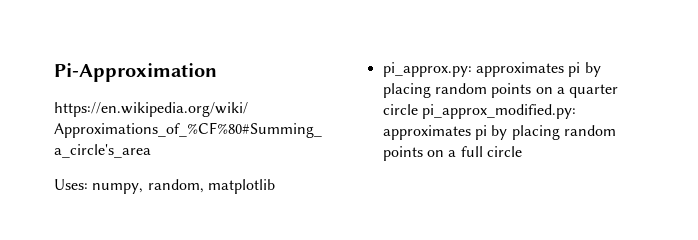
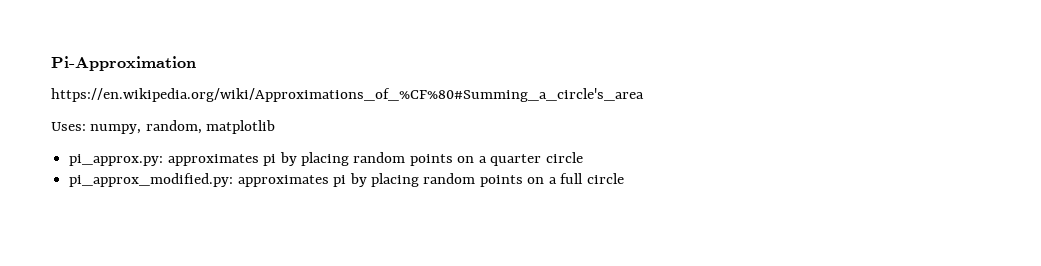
(418, 109) none -> (583, 157) //

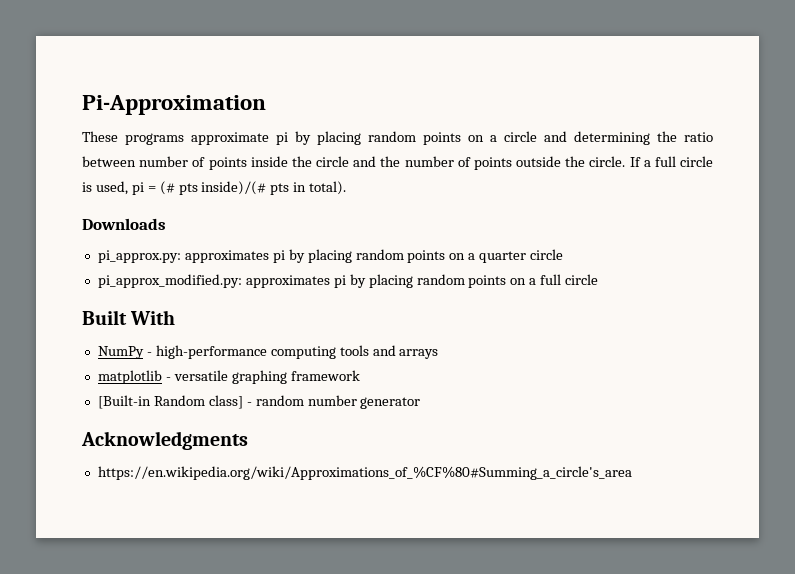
[51,88,644,102] [51,120,276,134] https://en.wikipedia.org/wiki/Approximations_of_%CF%80#Summing_a_circle's_area // Uses: numpy, random, matplotlib -> [82,131,713,145] [82,156,713,170] [82,181,347,195] [82,218,166,230] These programs approximate pi by placing random points on a circle and determining the ratio between number of points inside the circle and the number of points outside the circle. If a full circle is used, pi = (# pts inside)/(# pts in total). // Downloads
(624, 178) none -> [82,310,176,325] [97,345,439,359] [97,370,360,384] [97,395,421,409] [81,431,248,450] [97,466,632,480] // Built With // NumPy - high-performance computing tools and arrays // matplotlib - versatile graphing framework // [Built-in Random class] - random number generator // Acknowledgments // https://en.wikipedia.org/wiki/Approximations_of_%CF%80#Summing_a_circle's_area

